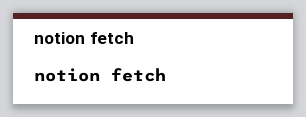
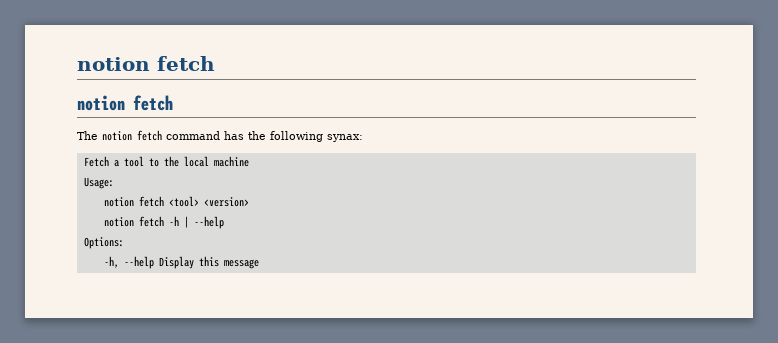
(166, 75) none -> [77,130,363,142] [83,156,249,167] [83,177,114,189] [103,196,249,207] [103,216,224,229] [83,237,124,249] [103,256,259,269] // The notion fetch command has the following synax: // Fetch a tool to the local machine // Usage: // notion fetch <tool> <version> // notion fetch -h | --help // Options: // -h, --help Display this message

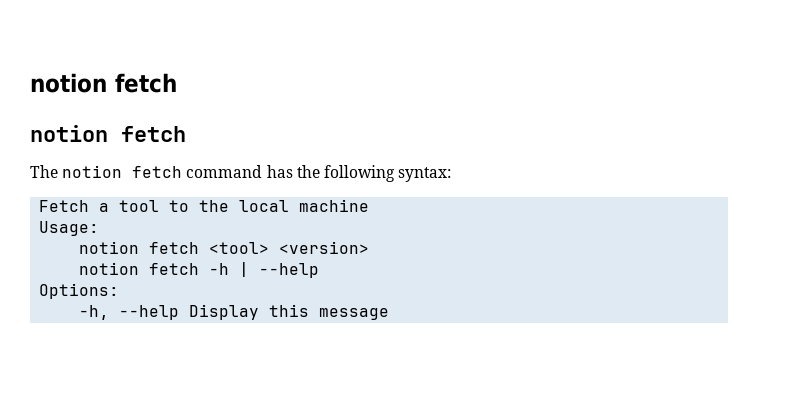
[327,134,363,142] synax: -> [398,167,452,182] syntax:

